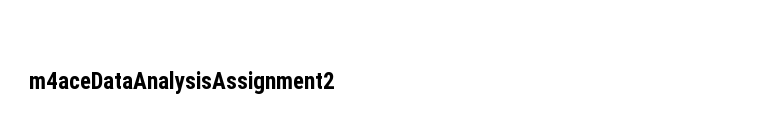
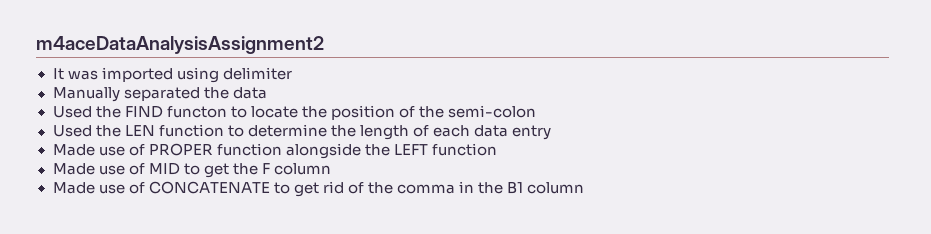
(335, 82) none -> [52,67,292,83] [52,87,267,102] [52,105,536,120] [52,124,552,140] [52,143,497,159] [52,163,331,178] [52,181,585,197] // It was imported using delimiter // Manually separated the data // Used the FIND functon to locate the position of the semi-colon // Used the LEN function to determine the length of each data entry // Made use of PROPER function alongside the LEFT function // Made use of MID to get the F column // Made use of CONCATENATE to get rid of the comma in the B1 column

